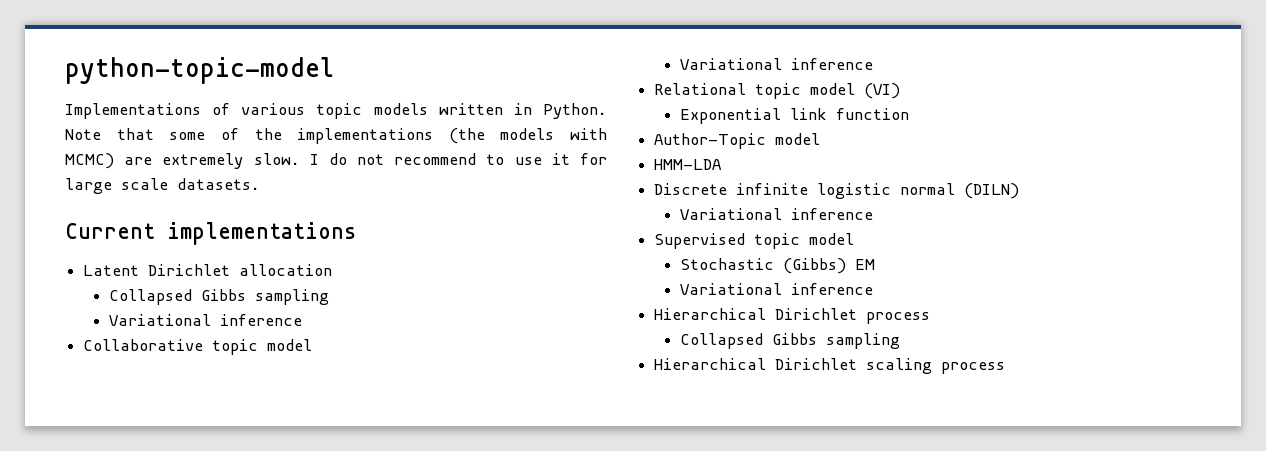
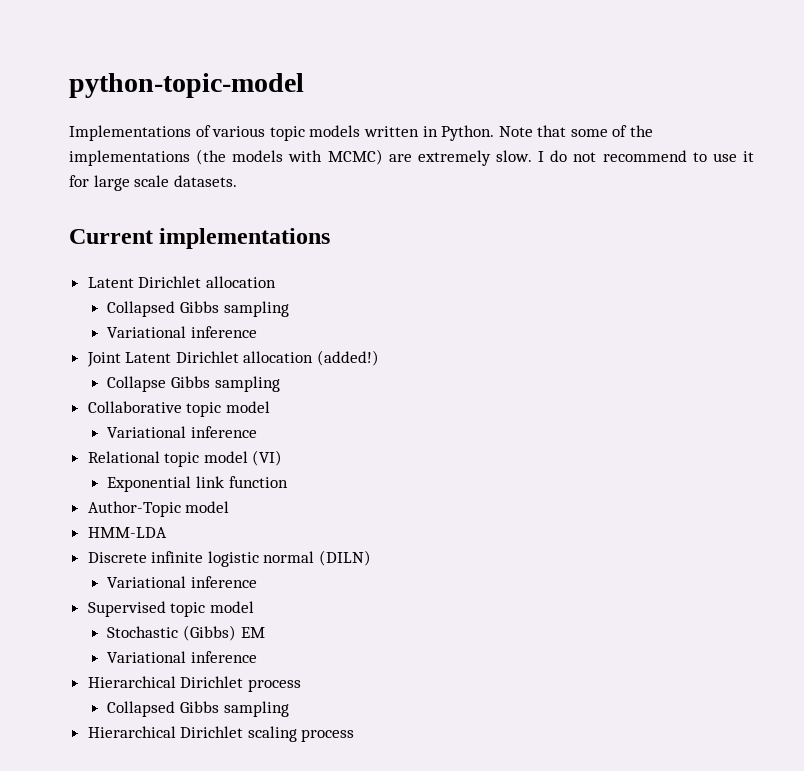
(303, 320) none -> [86,350,380,367] [107,376,280,392] // Joint Latent Dirichlet allocation (added!) // Collapse Gibbs sampling

